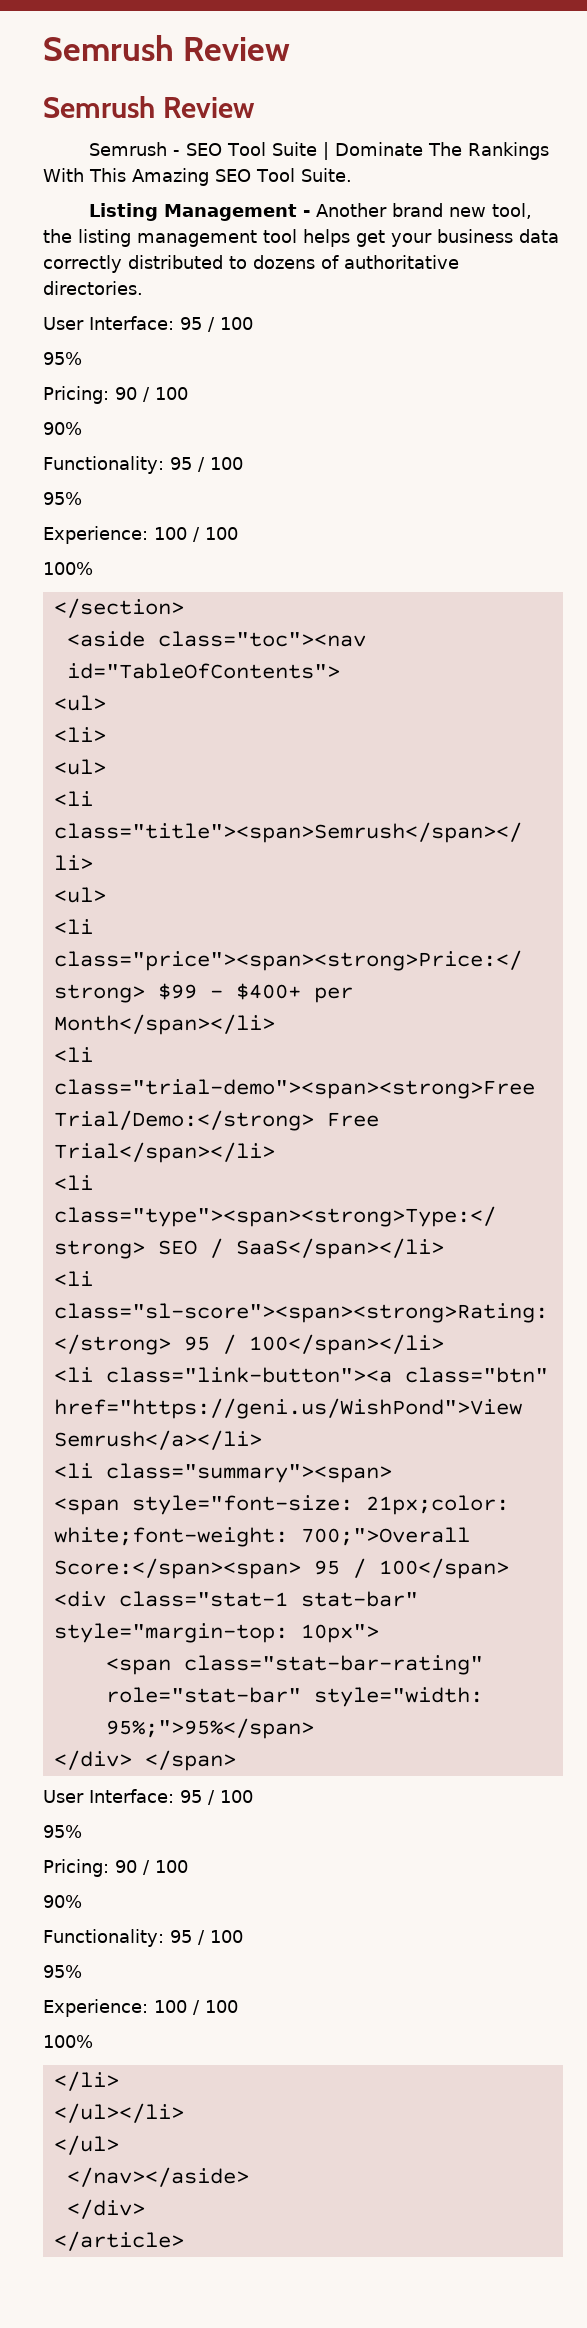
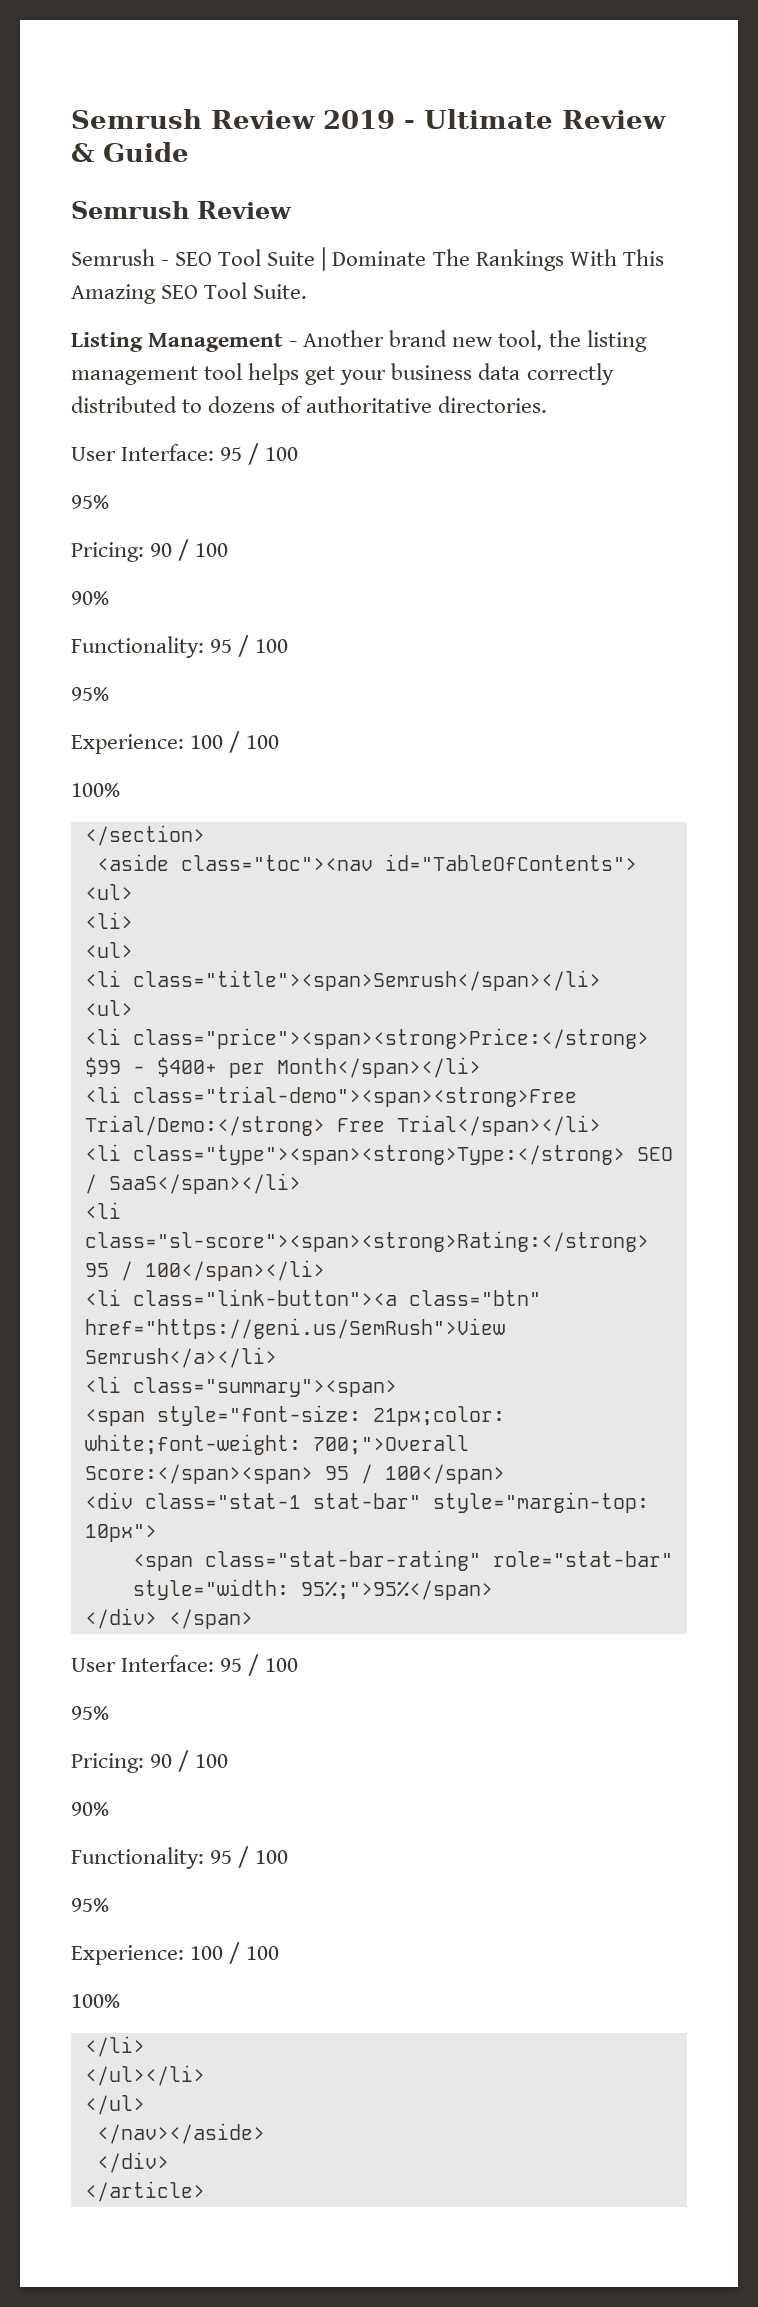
[43,35,291,61] Semrush Review -> [71,109,666,129] [71,142,189,162] Semrush Review 2019 - Ultimate Review & Guide
[53,1398,522,1419] href="https://geni.us/WishPond">View -> [84,1318,505,1339] href="https://geni.us/SemRush">View

